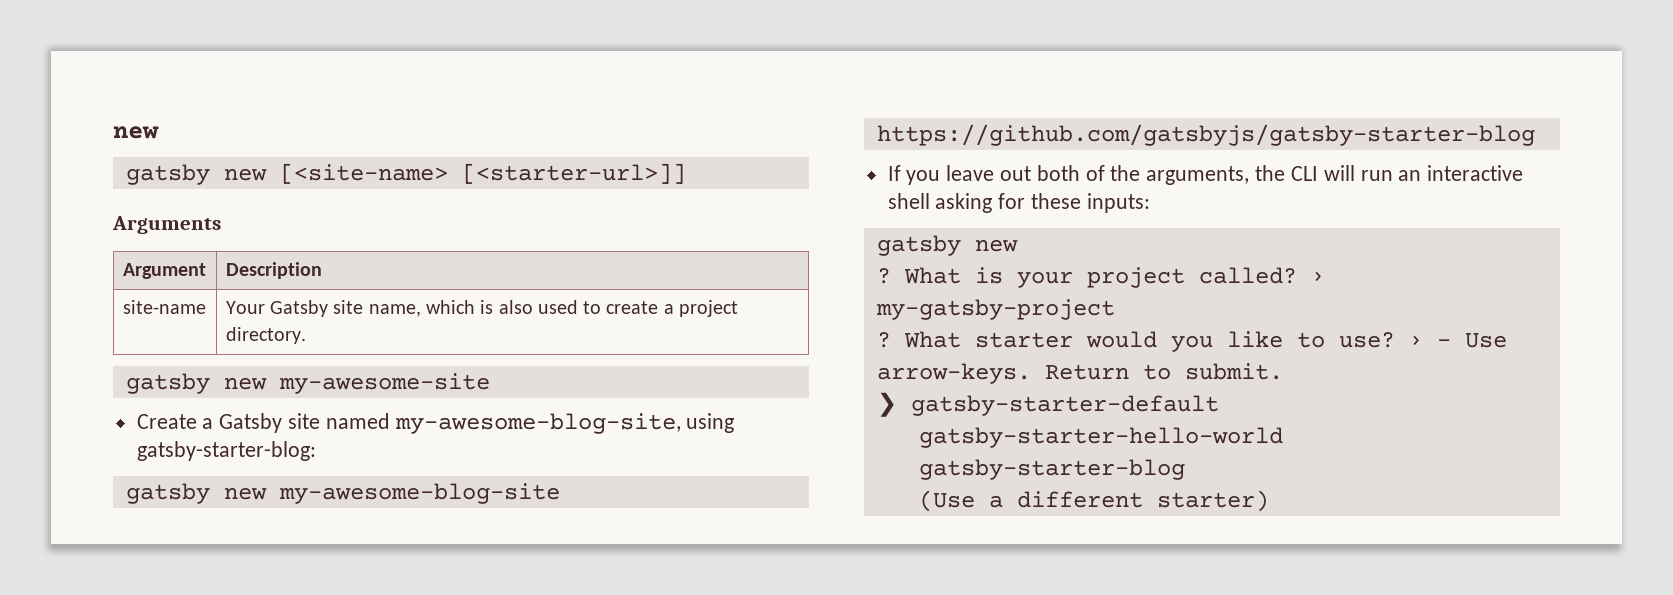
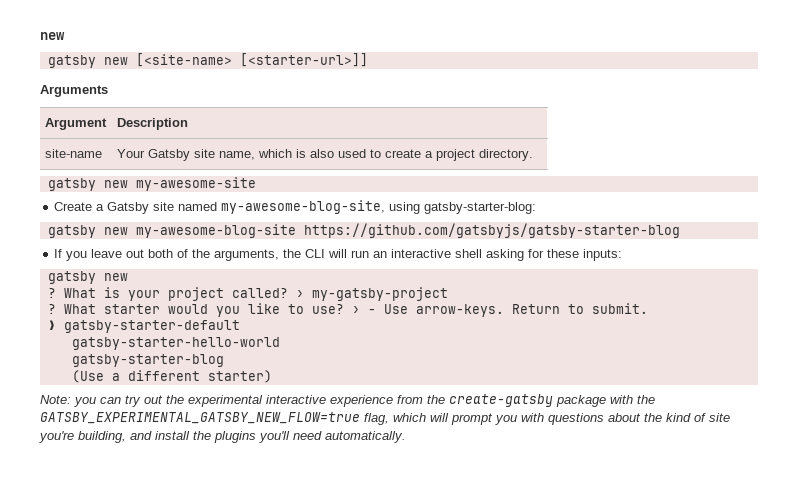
(1269, 501) none -> [40,394,655,407] [40,412,730,425] [39,431,406,443] // Note: you can try out the experimental interactive experience from the create-gatsby package with the GATSBY_EXPERIMENTAL_GATSBY_NEW_FLOW=true flag, which will prompt you with questions about the kind of site you're building, and install the plugins you'll need automatically.

